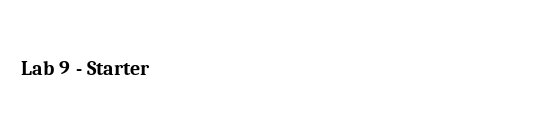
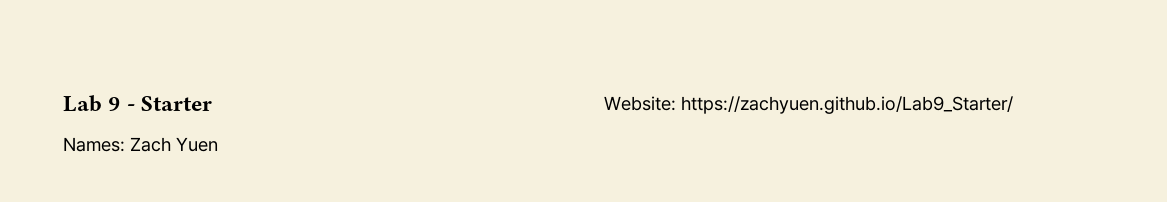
(151, 68) none -> [63,137,218,152] [604,96,1013,114] // Names: Zach Yuen // Website: https://zachyuen.github.io/Lab9_Starter/

